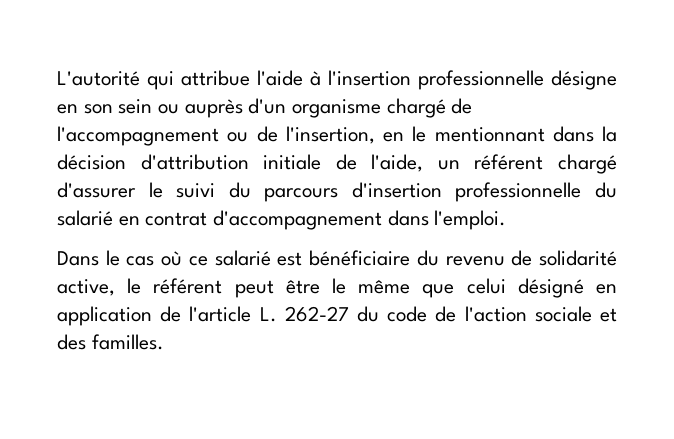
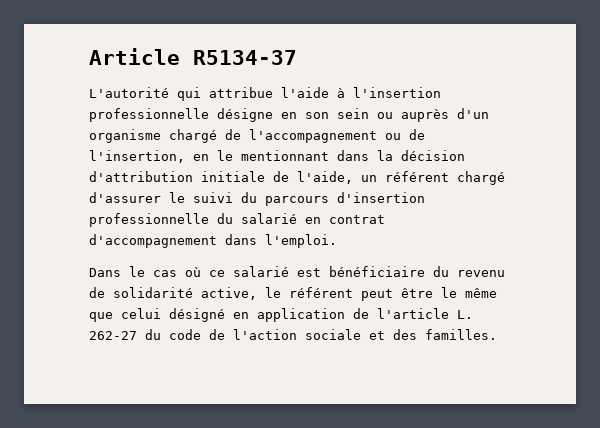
(57, 78) none -> [89,48,297,65] Article R5134-37 //

